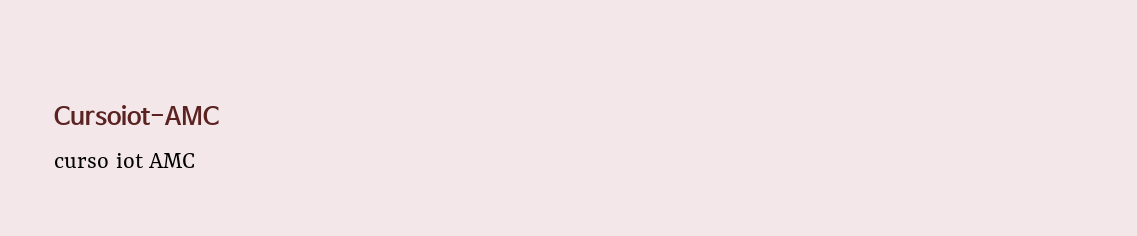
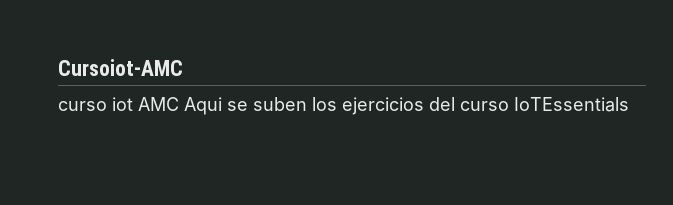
(196, 160) none -> [184,97,629,115] Aqui se suben los ejercicios del curso IoTEssentials

